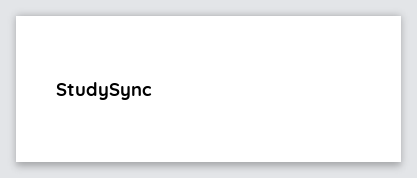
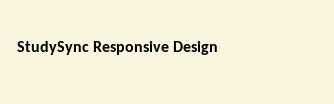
(152, 91) none -> [93,41,219,55] Responsive Design

